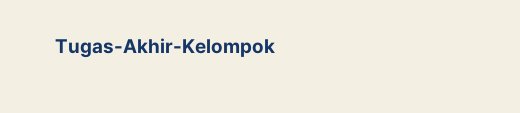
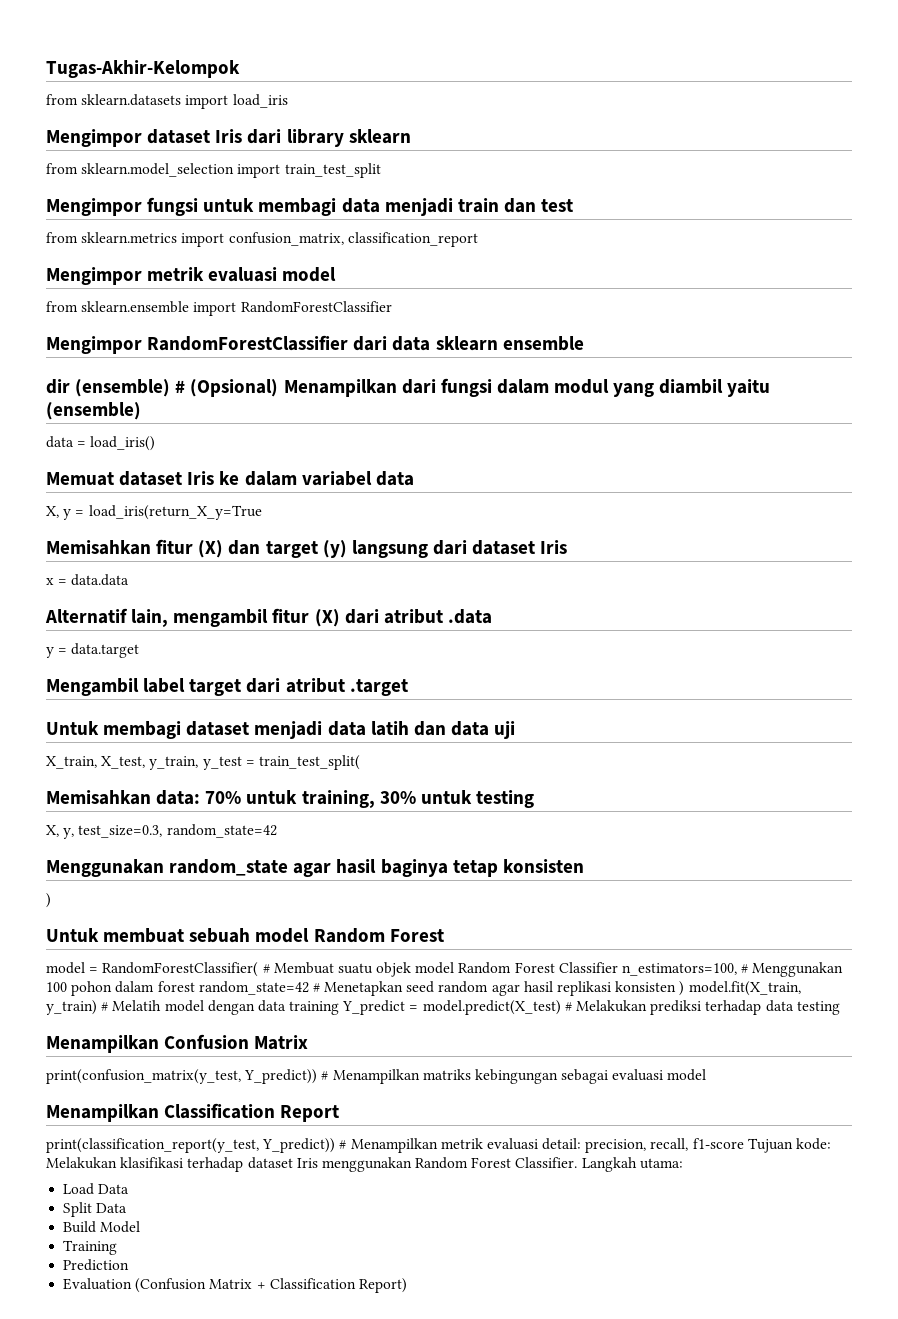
(275, 48) none -> [46,94,288,109] [46,129,411,147] [46,163,381,178] [46,197,574,216] [46,232,478,247] [46,267,337,285] [46,301,392,316] [46,335,584,354] [46,378,771,397] [46,402,141,420] [46,436,156,451] [46,471,414,486] [46,505,262,520] [46,539,568,558] [46,574,130,586] [45,608,492,627] [46,643,140,658] [46,678,408,696] [46,721,516,739] [46,755,360,770] [46,790,534,808] [46,824,277,839] [46,859,584,877] [46,893,51,908] [46,928,444,943] [46,962,844,977] [46,981,801,996] [46,1000,840,1015] [46,1034,309,1053] [46,1069,707,1084] [46,1103,340,1122] [46,1138,832,1153] [46,1157,683,1172] [63,1183,130,1195] [63,1202,128,1217] [63,1221,141,1233] [63,1240,118,1255] [63,1259,130,1271] [63,1278,407,1293] // from sklearn.datasets import load_iris // Mengimpor dataset Iris dari library sklearn // from sklearn.model_selection import train_test_split // Mengimpor fungsi untuk membagi data menjadi train dan test // from sklearn.metrics import confusion_matrix, classification_report // Mengimpor metrik evaluasi model // from sklearn.ensemble import RandomForestClassifier // Mengimpor RandomForestClassifier dari data sklearn ensemble // dir (ensemble) # (Opsional) Menampilkan dari fungsi dalam modul yang diambil yaitu (ensemble) // data = load_iris() // Memuat dataset Iris ke dalam variabel data // X, y = load_iris(return_X_y=True // Memisahkan fitur (X) dan target (y) langsung dari dataset Iris // x = data.data // Alternatif lain, mengambil fitur (X) dari atribut .data // y = data.target // Mengambil label target dari atribut .target // Untuk membagi dataset menjadi data latih dan data uji // X_train, X_test, y_train, y_test = train_test_split( // Memisahkan data: 70% untuk training, 30% untuk testing // X, y, test_size=0.3, random_state=42 // Menggunakan random_state agar hasil baginya tetap konsisten // ) // Untuk membuat sebuah model Random Forest // model = RandomForestClassifier( # Membuat suatu objek model Random Forest Classifier n_estimators=100, # Menggunakan 100 pohon dalam forest random_state=42 # Menetapkan seed random agar hasil replikasi konsisten ) model.fit(X_train, y_train) # Melatih model dengan data training Y_predict = model.predict(X_test) # Melakukan prediksi terhadap data testing // Menampilkan Confusion Matrix // print(confusion_matrix(y_test, Y_predict)) # Menampilkan matriks kebingungan sebagai evaluasi model // Menampilkan Classification Report // print(classification_report(y_test, Y_predict)) # Menampilkan metrik evaluasi detail: precision, recall, f1-score Tujuan kode: Melakukan klasifikasi terhadap dataset Iris menggunakan Random Forest Classifier. Langkah utama: // Load Data // Split Data // Build Model // Training // Prediction // Evaluation (Confusion Matrix + Classification Report)

